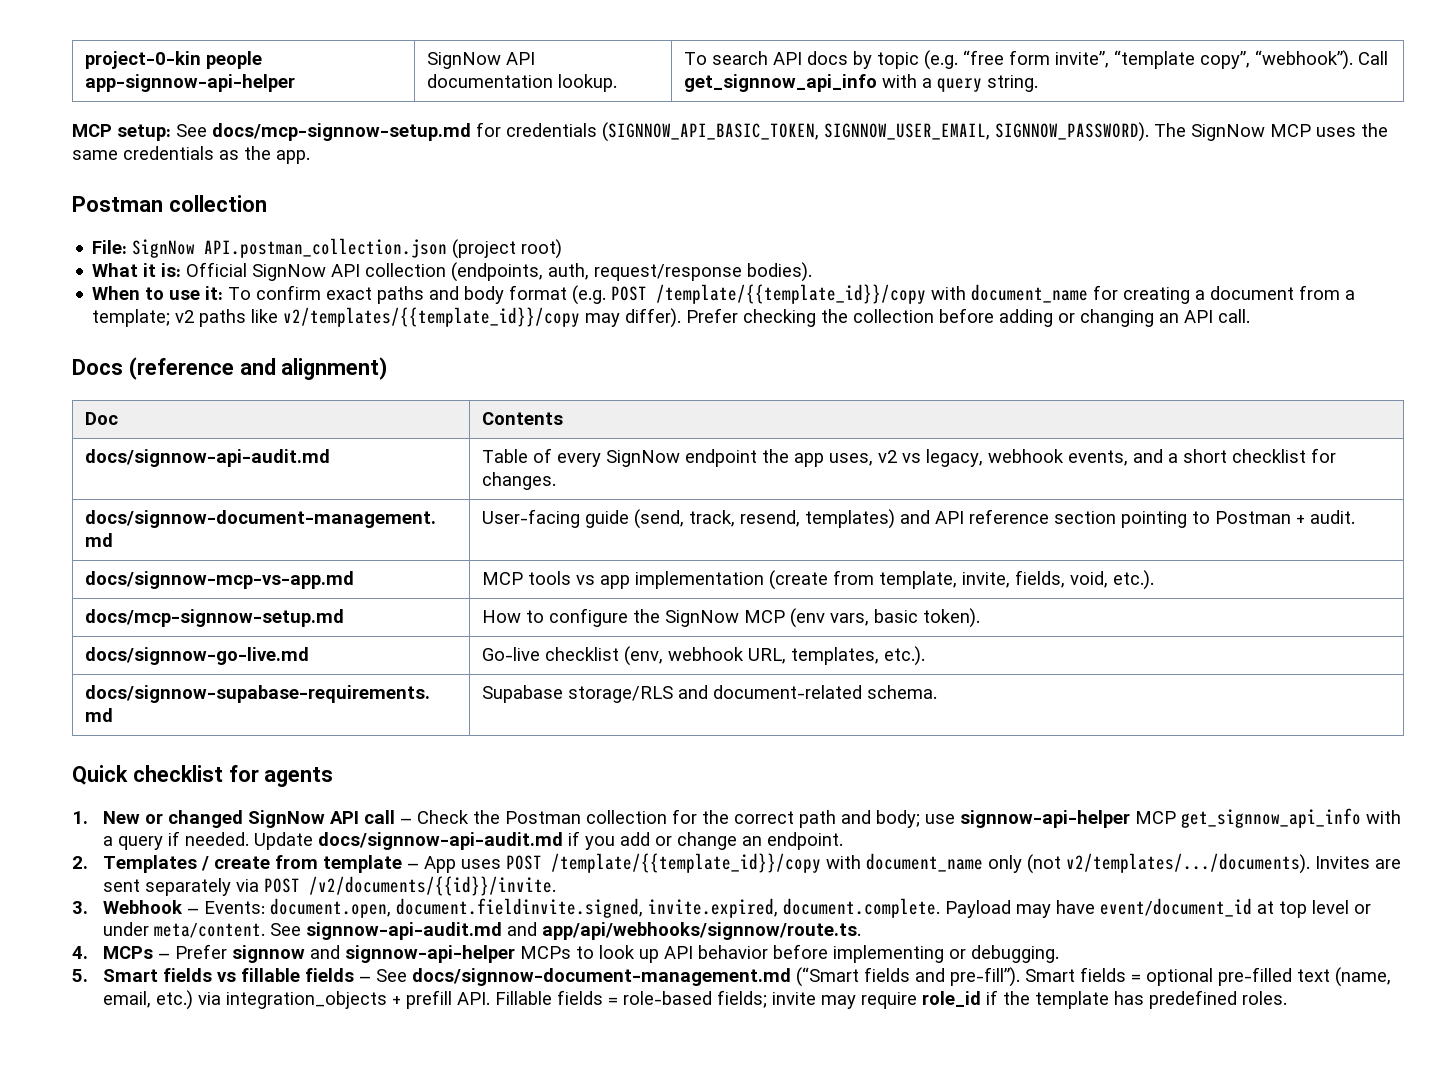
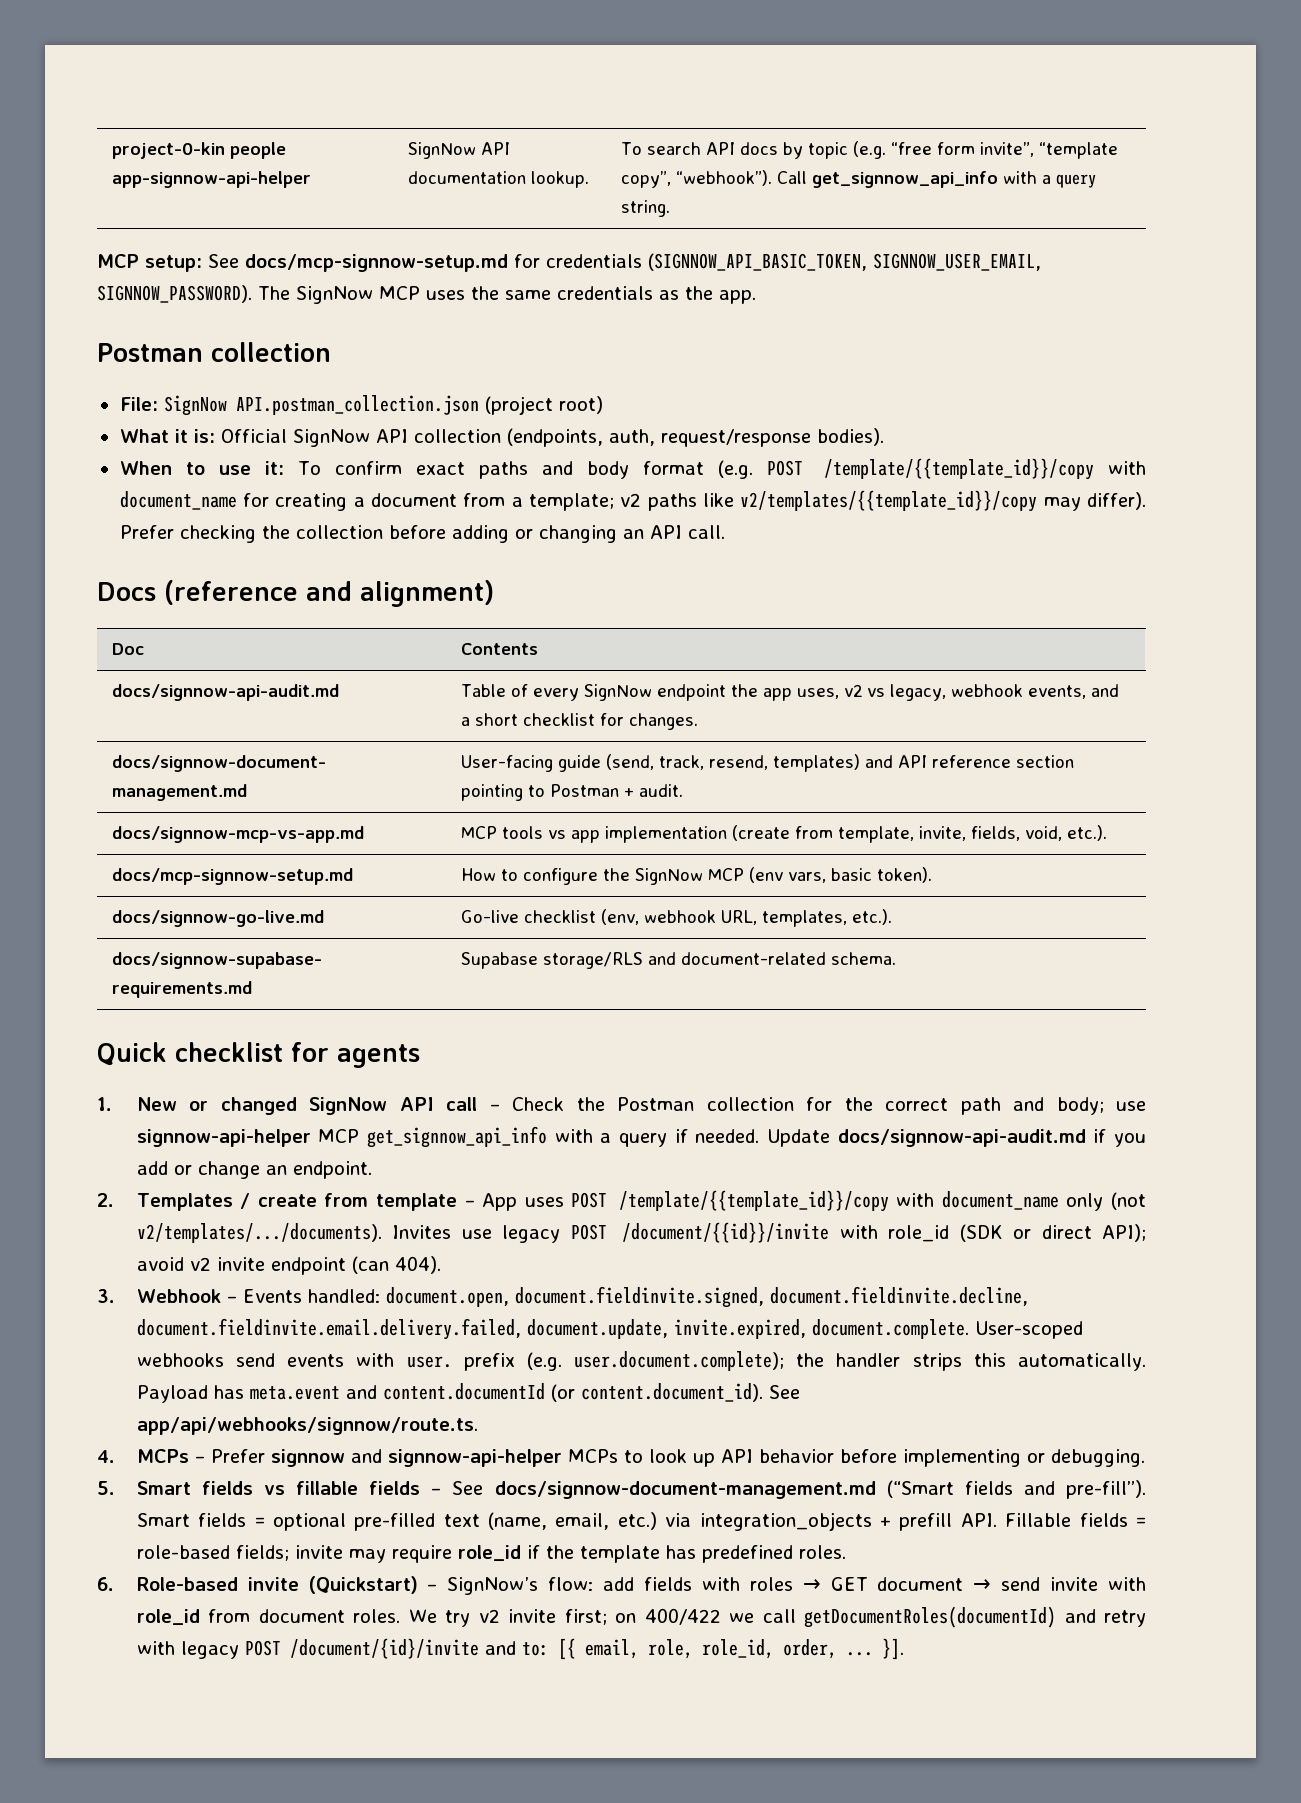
[1375,859,1402,869] [103,876,557,896] [72,898,1372,918] [103,922,538,940] are sent separately via POST /v2/documents/{{id}}/invite. // 3. Webhook – Events: document.open, document.fieldinvite.signed, invite.expired, document.complete. Payload may have event/document_id at top level or under meta/content. See signnow-api-audit.md and -> [461,1222,1146,1243] [136,1256,441,1275] [97,1286,1028,1308] [136,1318,1083,1340] [136,1351,1147,1371] [136,1383,800,1403] use legacy POST /document/{{id}}/invite with role_id (SDK or direct API); avoid v2 invite endpoint (can 404). // 3. Webhook – Events handled: document.open, document.fieldinvite.signed, document.fieldinvite.decline, document.fieldinvite.email.delivery.failed, document.update, invite.expired, document.complete. User-scoped webhooks send events with user. prefix (e.g. user.document.complete); the handler strips this automatically. Payload has meta.event and content.documentId (or content.document_id). See
(1288, 998) none -> [97,1576,1146,1595] [136,1606,1147,1628] [136,1638,904,1660] // 6. Role-based invite (Quickstart) – SignNow’s flow: add fields with roles → GET document → send invite with role_id from document roles. We try v2 invite first; on 400/422 we call getDocumentRoles(documentId) and retry with legacy POST /document/{id}/invite and to: [{ email, role, role_id, order, ... }].

